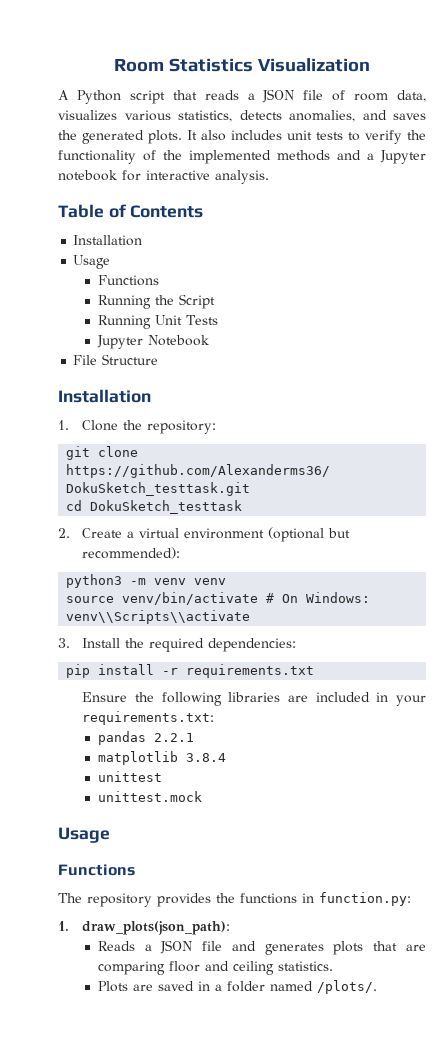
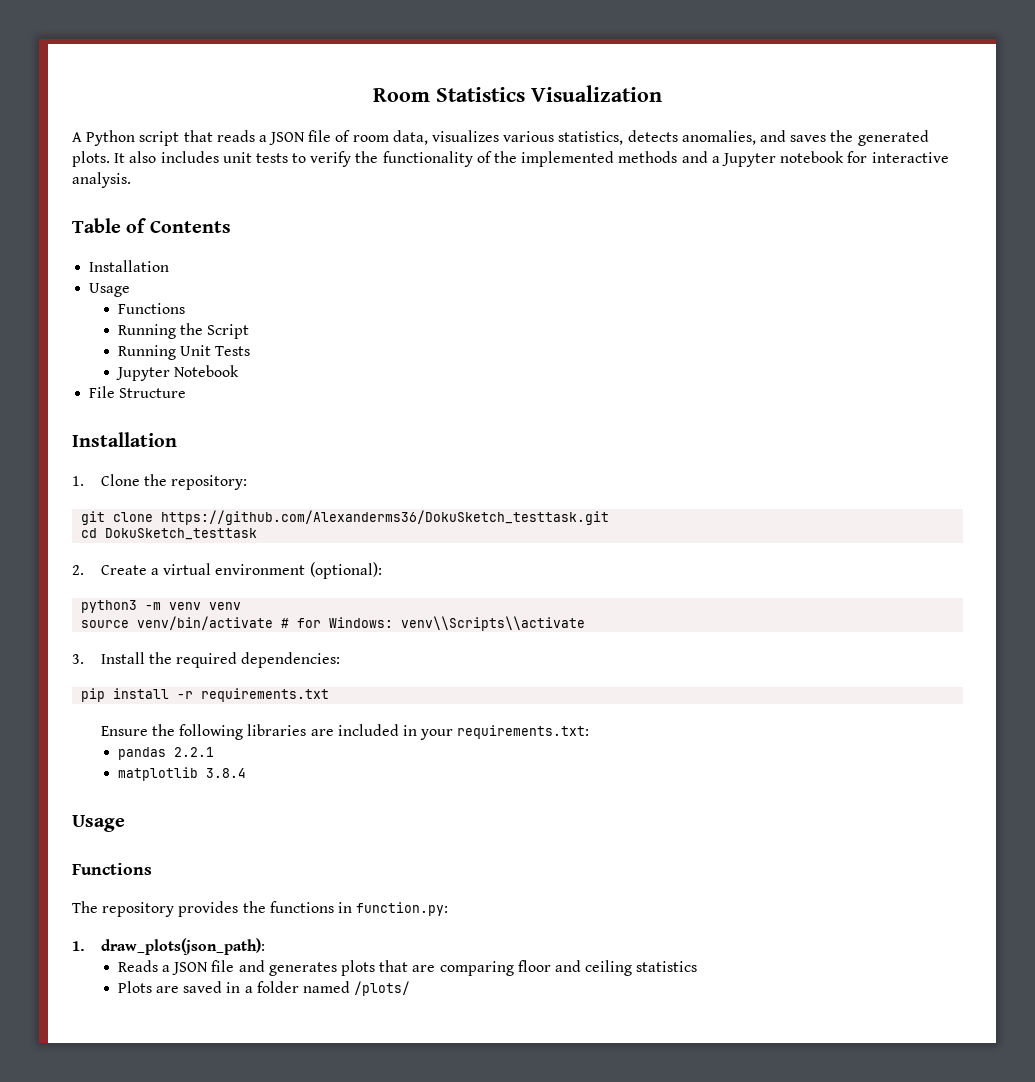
[268,527,351,542] [82,547,181,559] (optional but recommended): -> [309,562,382,579] (optional):
[282,594,299,603] On -> [297,618,322,628] for
[97,771,162,782] [97,791,202,802] // unittest // unittest.mock -> (246, 773) none
[277,961,333,971] statistics. -> [636,961,698,972] statistics
[316,980,377,994] /plots/. -> [354,981,411,996] /plots/

